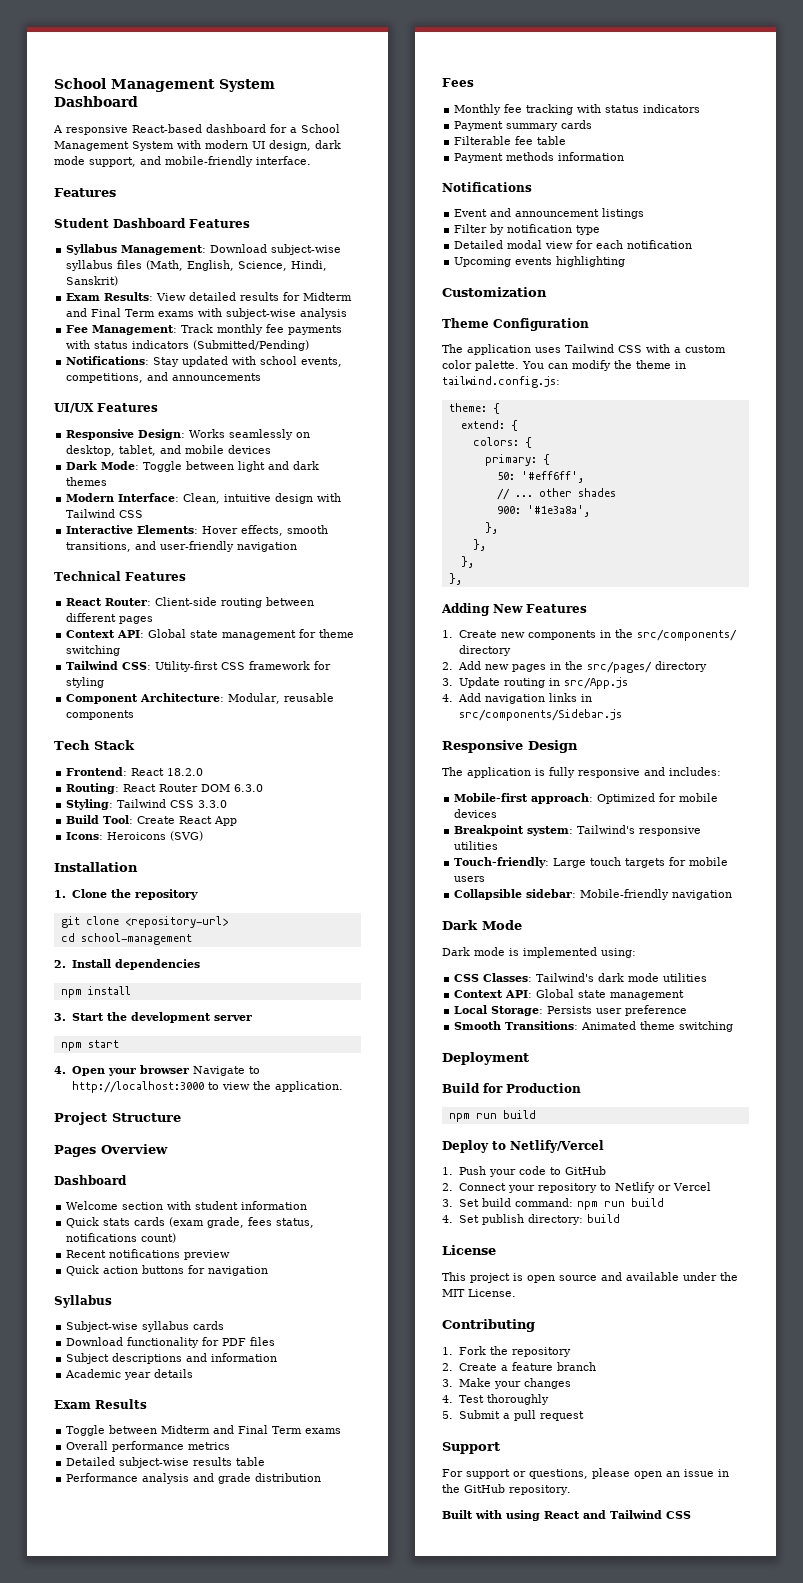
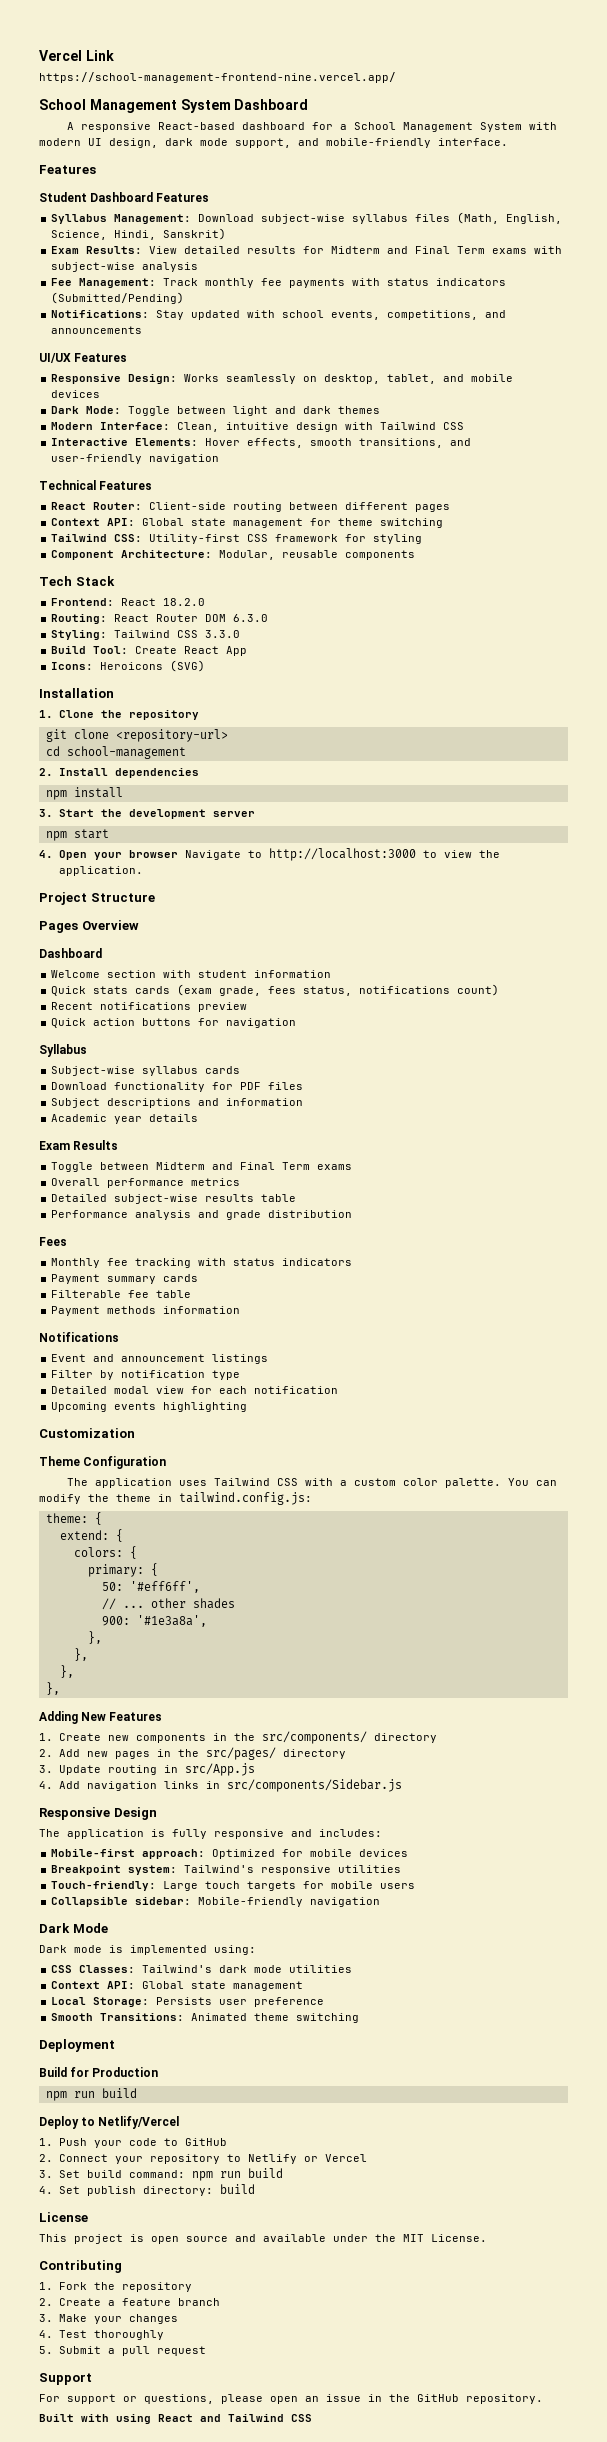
(54, 83) none -> [39,50,114,61] [39,72,396,83] Vercel Link // https://school-management-frontend-nine.vercel.app/ //

